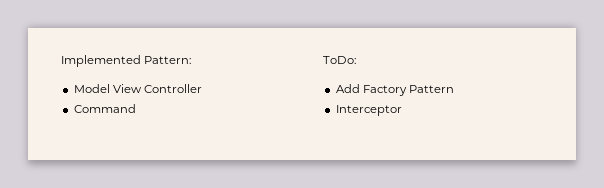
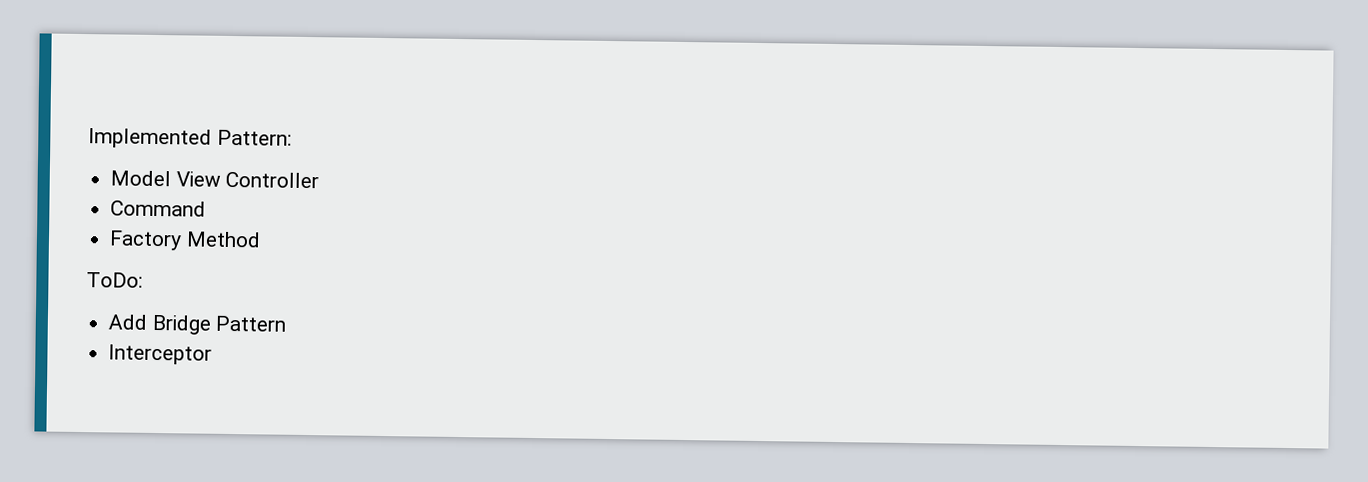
(136, 108) none -> [109,230,261,251] // Factory Method
[362,85,407,96] Factory -> [151,314,211,335] Bridge

